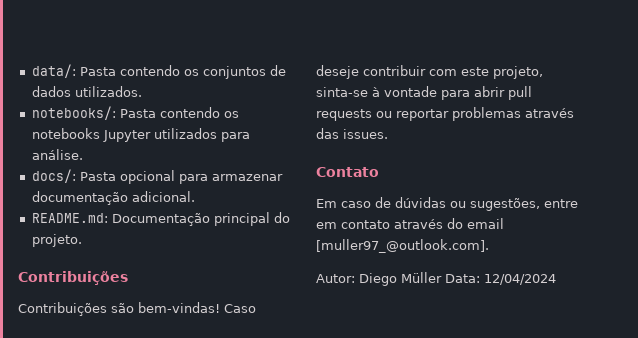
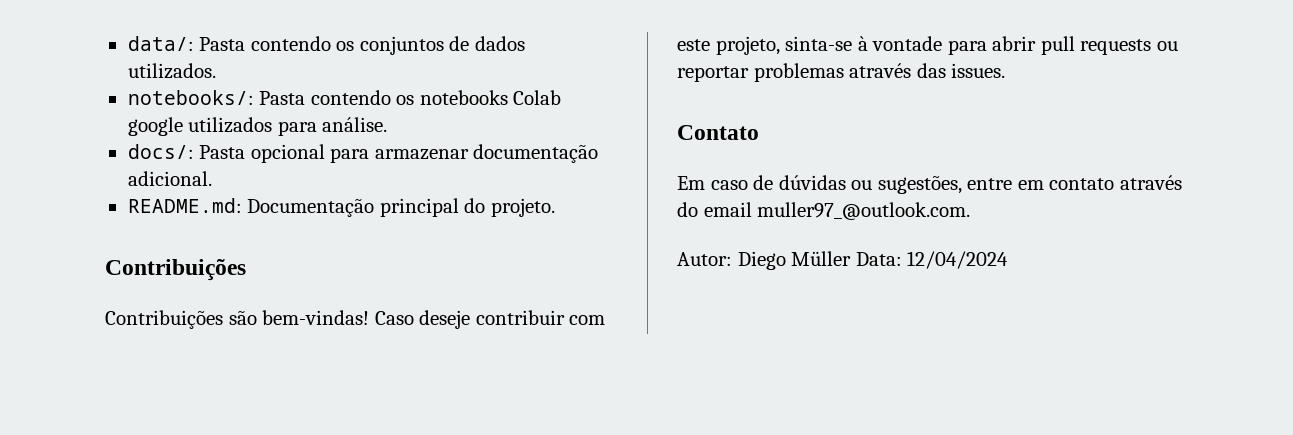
[102,130,151,142] Jupyter -> [513,90,562,105] [127,117,183,136] Colab google
[316,239,489,253] [muller97_@outlook.com]. -> [757,202,971,220] muller97_@outlook.com.

